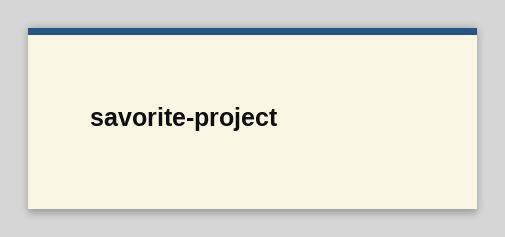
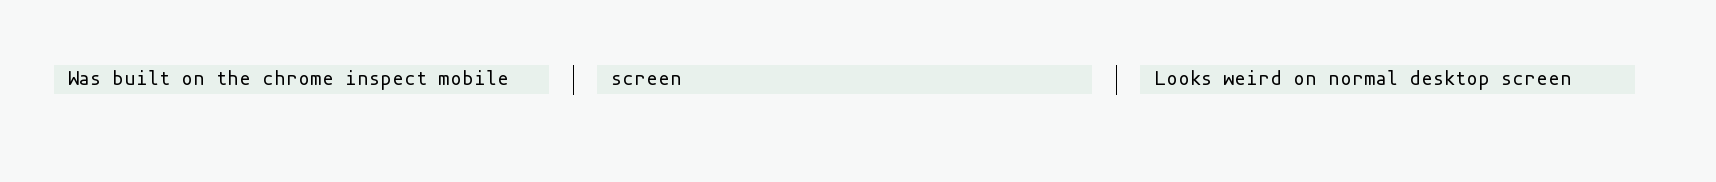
[90,107,278,131] savorite-project -> [67,70,682,90] [1153,70,1572,90] Was built on the chrome inspect mobile screen // Looks weird on normal desktop screen

